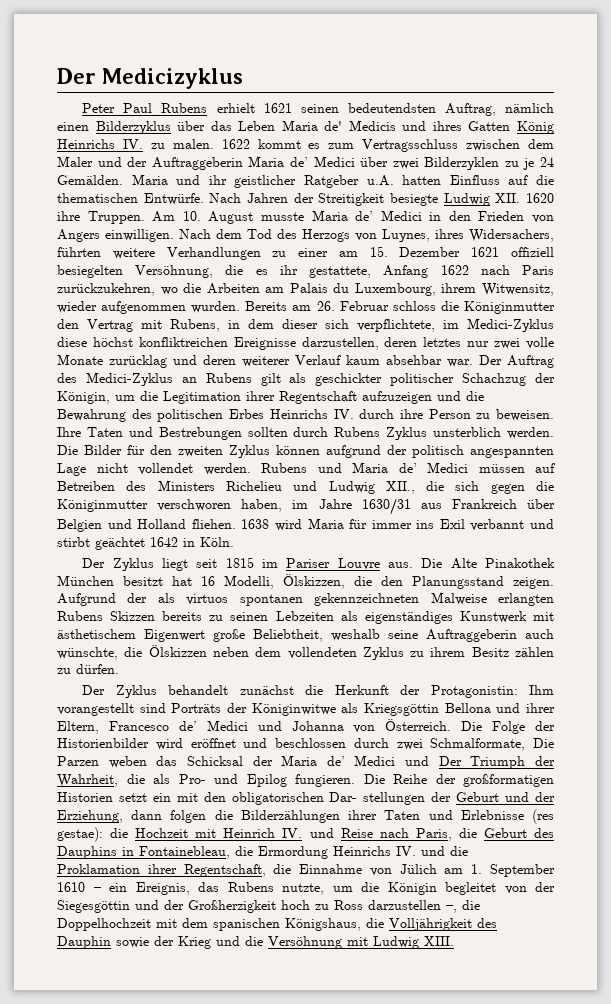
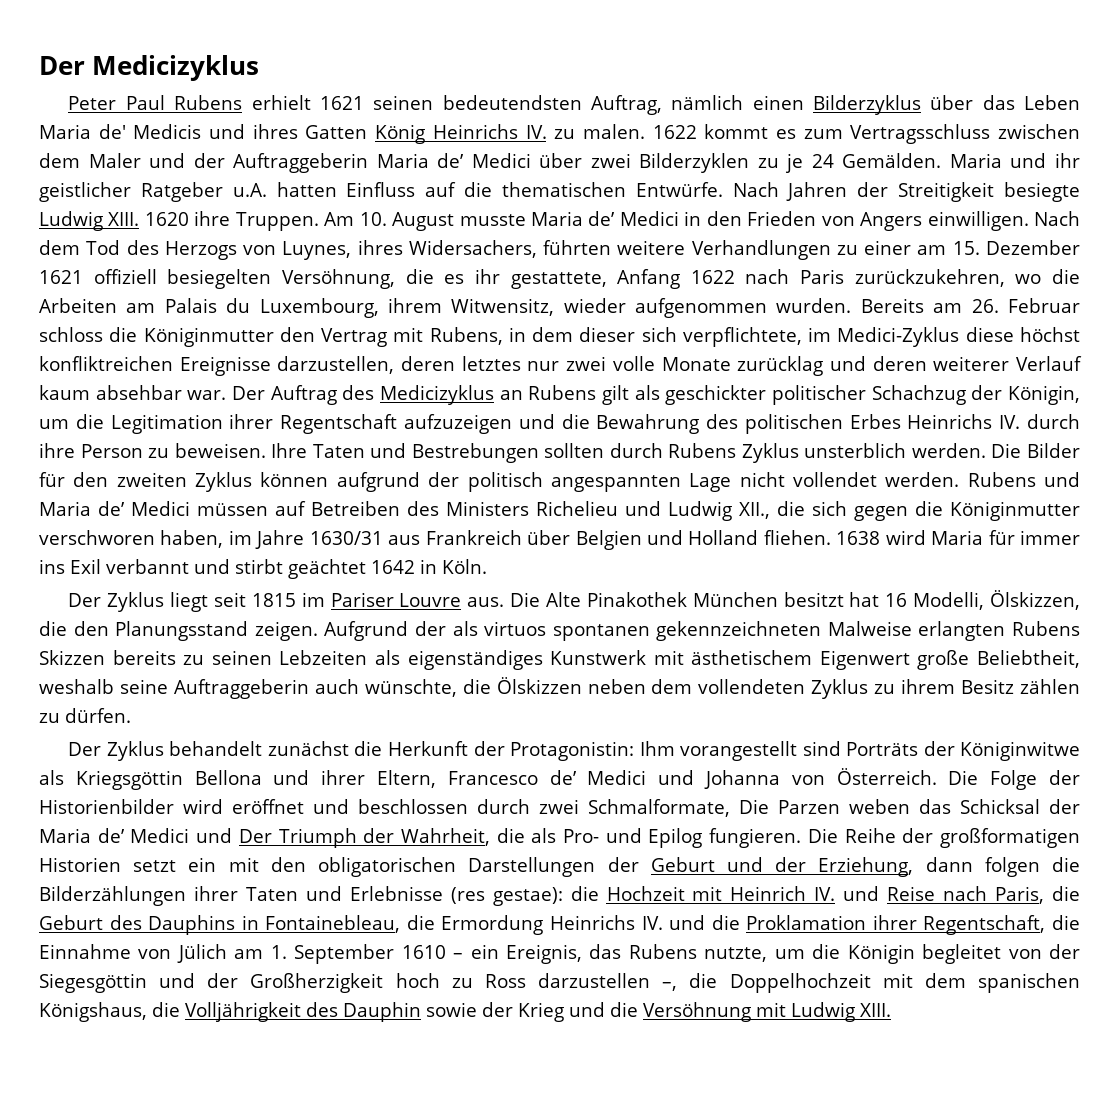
[495,193,521,203] XII. -> [108,212,140,226] XIII.
[85,372,173,386] Medici-Zyklus -> [380,385,494,405] Medicizyklus
[329,792,426,805] Dar- stellungen -> [468,857,596,877] Darstellungen

